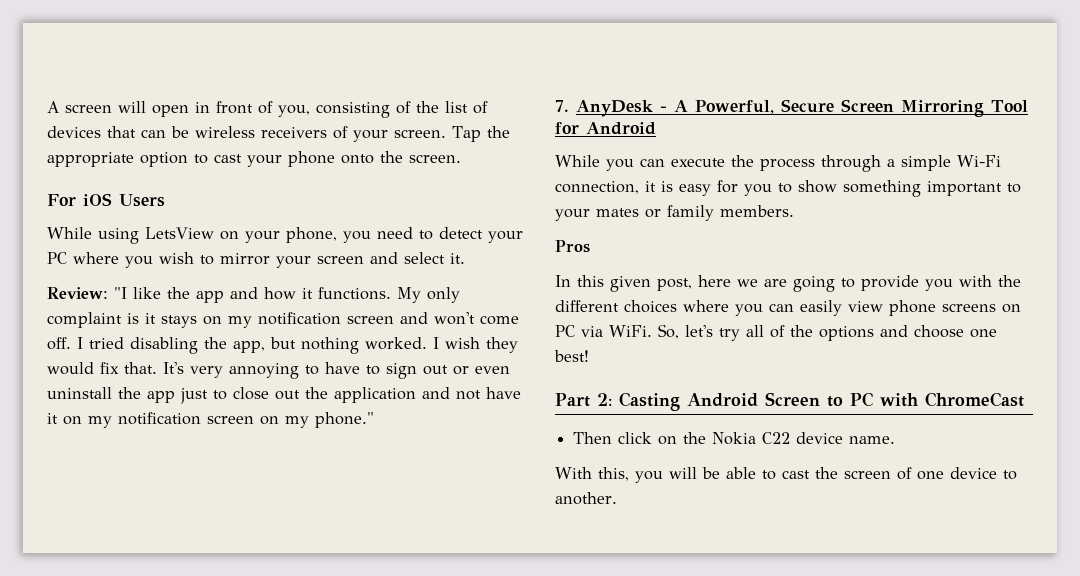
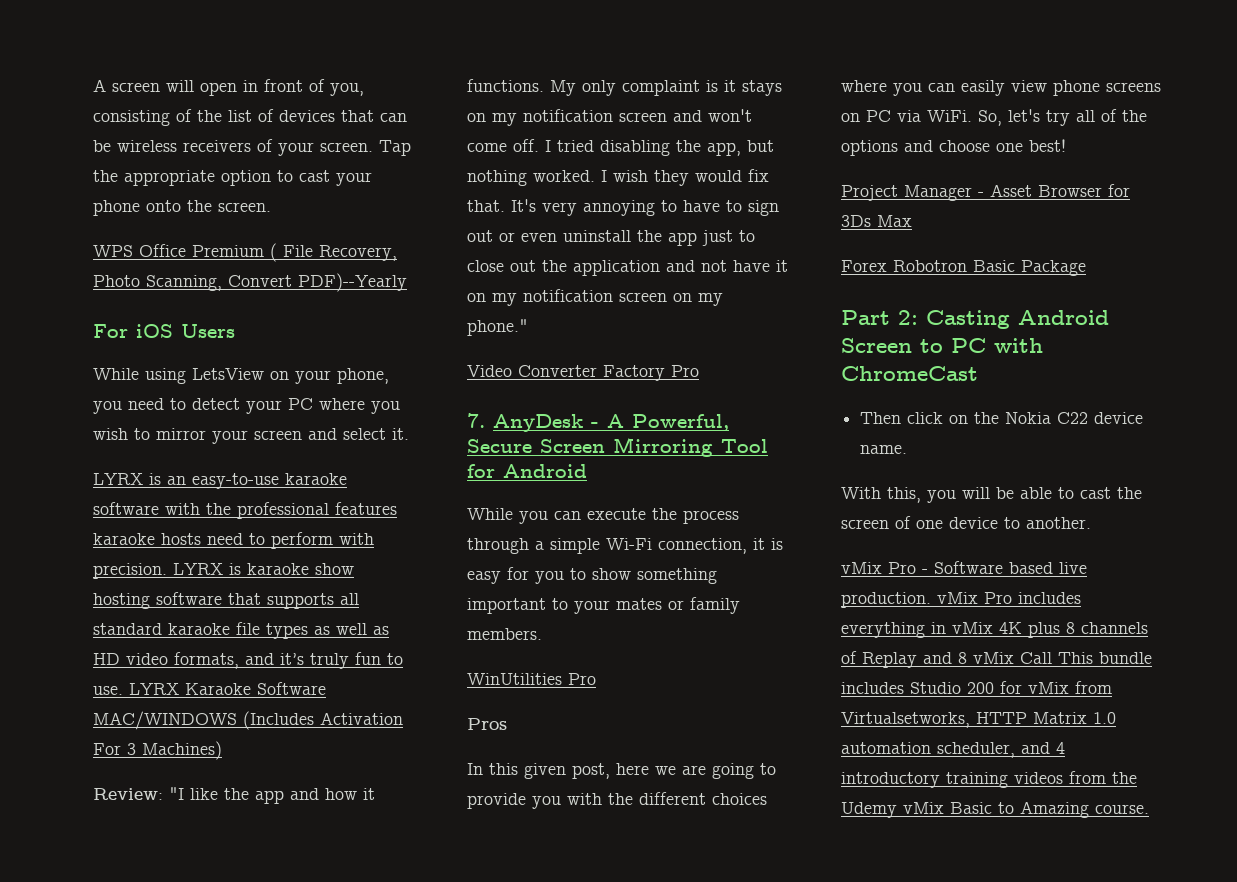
(461, 158) none -> [93,243,397,262] [93,273,407,292] // WPS Office Premium ( File Recovery, Photo Scanning, Convert PDF)--Yearly
(465, 258) none -> [93,473,347,489] [93,502,397,519] [93,532,374,549] [93,563,354,579] [93,592,359,609] [93,622,389,639] [93,652,403,669] [93,682,326,695] [93,711,403,730] [93,741,222,760] // LYRX is an easy-to-use karaoke software with the professional features karaoke hosts need to perform with precision. LYRX is karaoke show hosting software that supports all standard karaoke file types as well as HD video formats, and it’s truly fun to use. LYRX Karaoke Software MAC/WINDOWS (Includes Activation For 3 Machines)
(374, 420) none -> [467,365,699,381] // Video Converter Factory Pro
(794, 211) none -> [467,673,596,685] // WinUtilities Pro
(589, 356) none -> [841,184,1130,201] [841,215,912,227] [841,260,1086,276] // Project Manager - Asset Browser for 3Ds Max // Forex Robotron Basic Package
(617, 498) none -> [841,561,1087,574] [841,592,1081,608] [841,622,1148,638] [841,651,1152,668] [841,681,1112,694] [841,712,1116,728] [841,742,1065,758] [841,771,1137,788] [841,801,1149,818] // vMix Pro - Software based live production. vMix Pro includes everything in vMix 4K plus 8 channels of Replay and 8 vMix Call This bundle includes Studio 200 for vMix from Virtualsetworks, HTTP Matrix 1.0 automation scheduler, and 4 introductory training videos from the Udemy vMix Basic to Amazing course.

